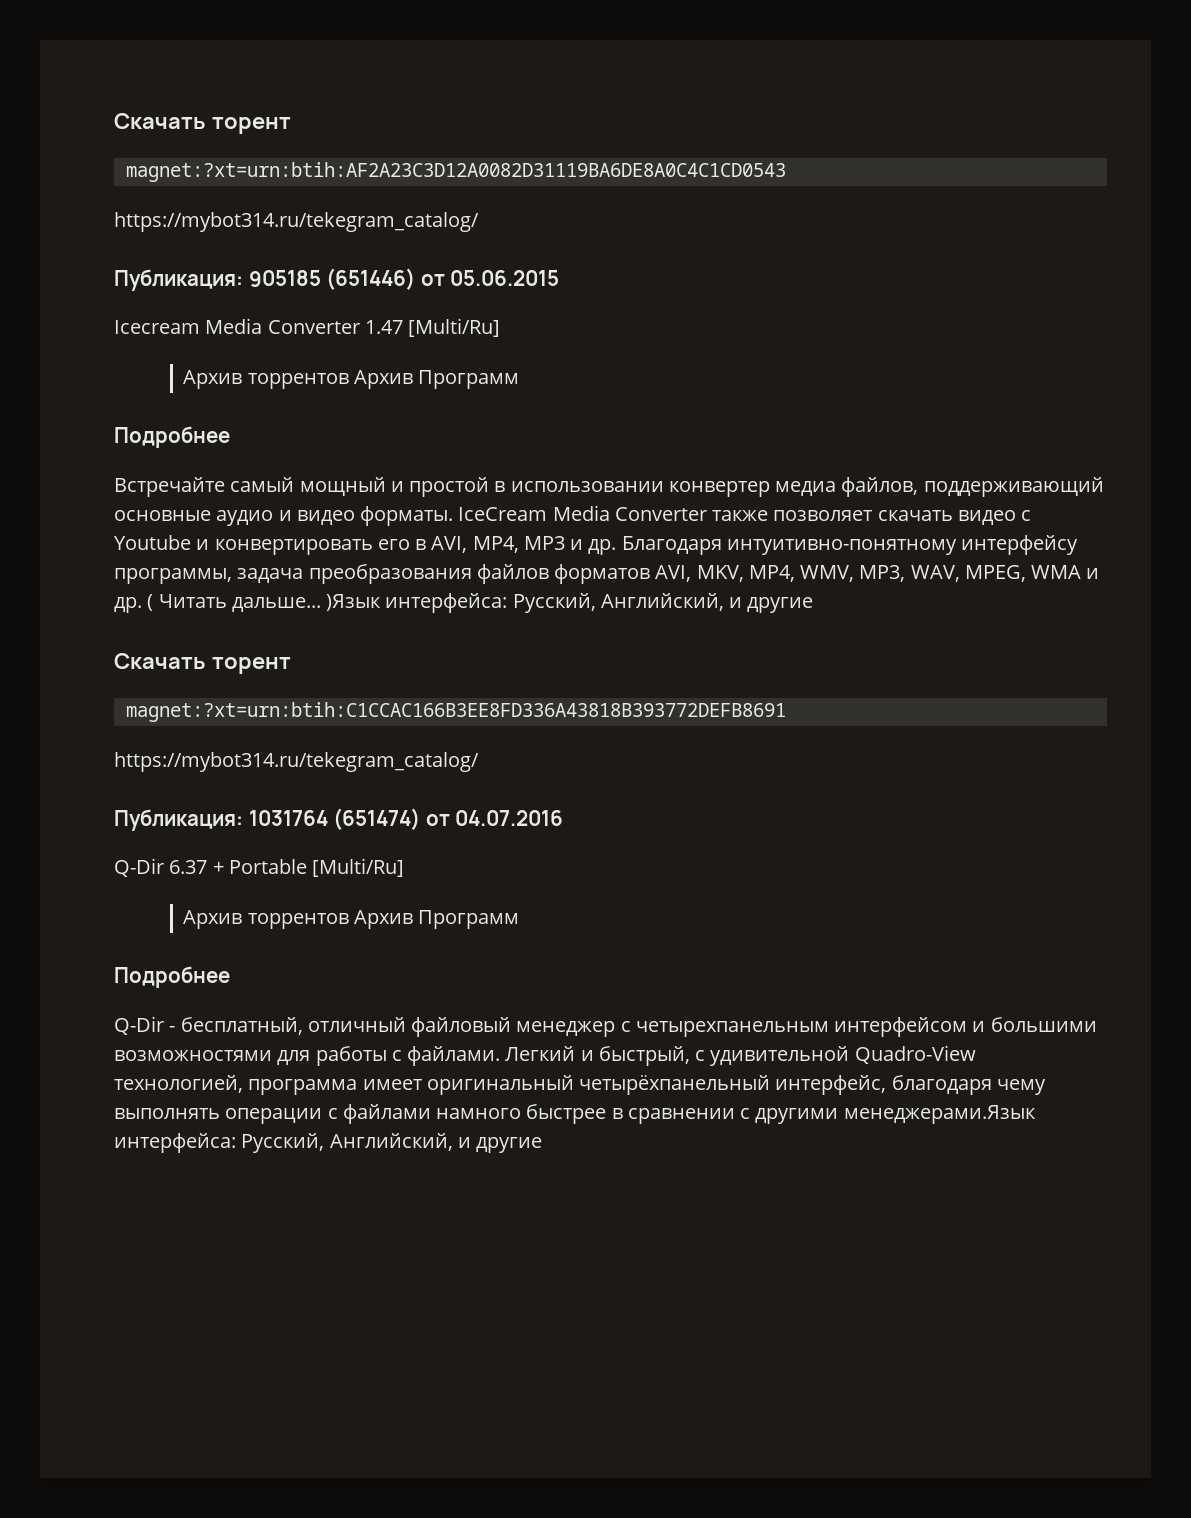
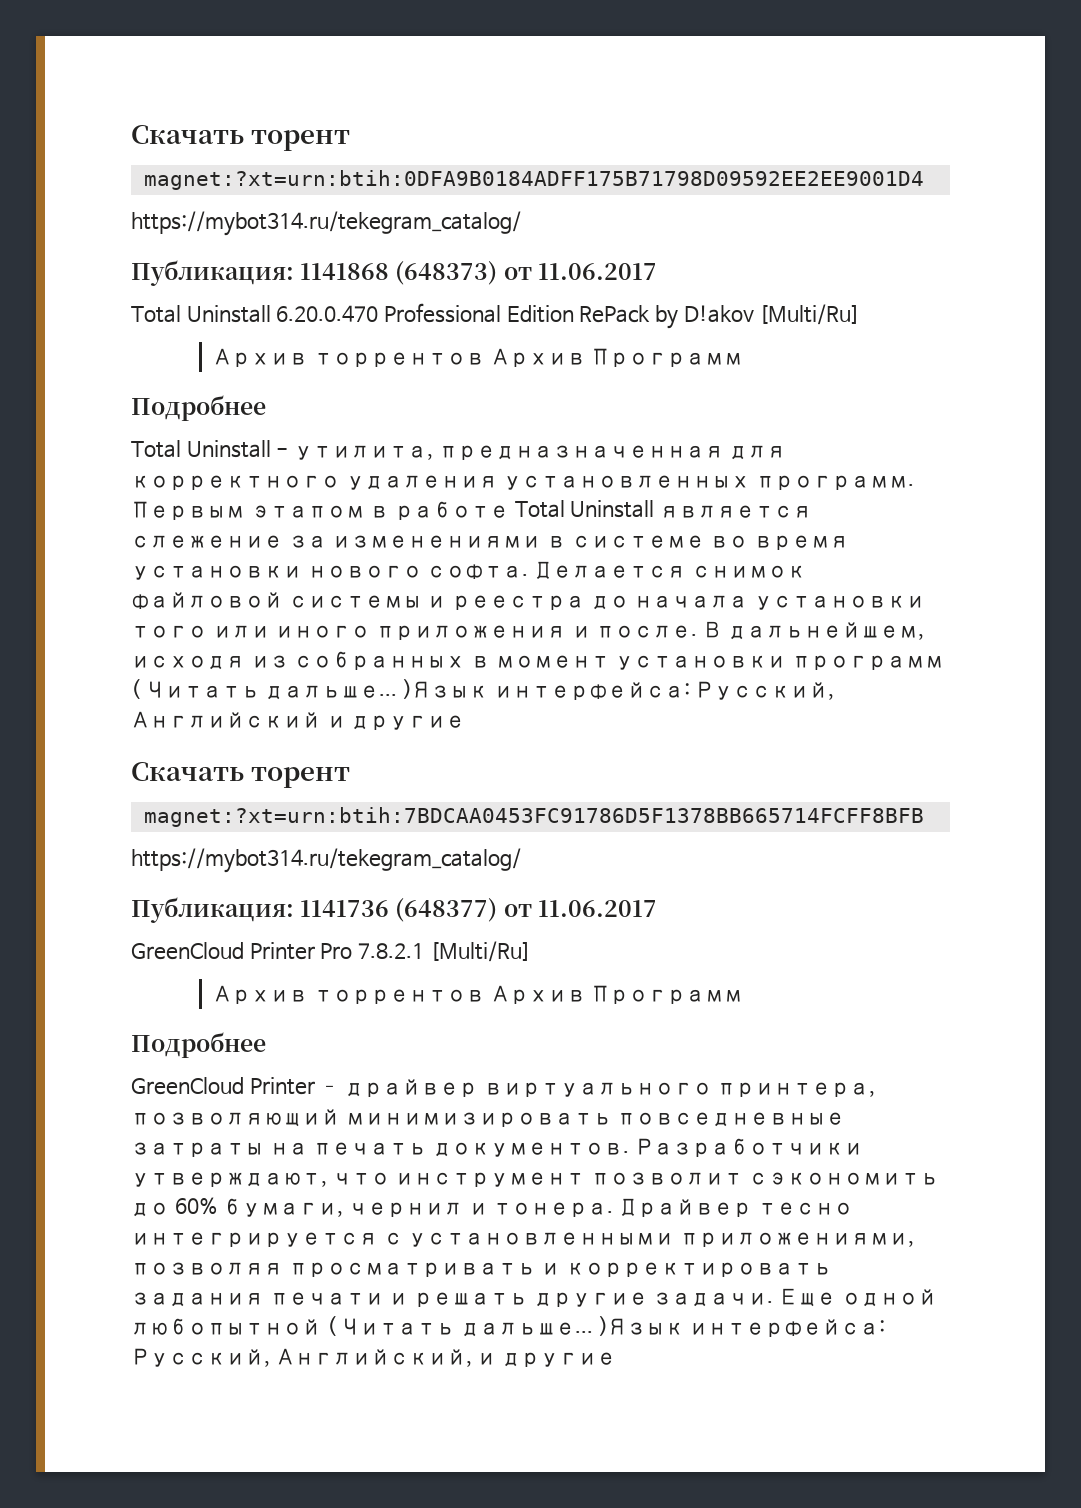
[114,113,291,134] [125,162,786,182] [114,212,479,232] [114,268,560,291] [114,318,501,337] [183,370,520,389] [114,426,230,448] [114,477,1104,497] [114,505,1032,526] [114,535,1079,555] [114,564,1100,584] [114,597,142,613] Скачать торент // magnet:?xt=urn:btih:AF2A23C3D12A0082D31119BA6DE8A0C4C1CD0543 // https://mybot314.ru/tekegram_catalog/ // Публикация: 905185 (651446) от 05.06.2015 // Icecream Media Converter 1.47 [Multi/Ru] // Архив торрентов Архив Программ // Подробнее // Встречайте самый мощный и простой в использовании конвертер медиа файлов, поддерживающий основные аудио и видео форматы. IceCream Media Converter также позволяет скачать видео с Youtube и конвертировать его в AVI, MP4, MP3 и др. Благодаря интуитивно-понятному интерфейсу программы, задача преобразования файлов форматов AVI, MKV, MP4, WMV, MP3, WAV, MPEG, WMA и др. -> [131,125,351,151] [143,170,924,190] [131,211,521,236] [131,260,657,286] [131,303,861,329] [213,348,744,367] [131,395,266,421] [131,440,787,460] [131,475,915,490] [131,500,812,520] [131,535,850,550] [131,561,806,580] [131,592,926,610] [131,621,924,640] [131,651,945,670] [131,679,835,700] [131,711,466,730] [131,762,351,788] [143,807,924,827] [131,848,521,873] [131,897,657,923] [131,941,531,962] [213,985,744,1004] [131,1032,266,1058] [131,1077,876,1097] [131,1109,846,1127] [131,1138,863,1157] [131,1172,939,1187] [131,1197,853,1217] [131,1232,915,1247] [131,1262,833,1277] [131,1288,937,1307] [131,1318,321,1335] Скачать торент // magnet:?xt=urn:btih:0DFA9B0184ADFF175B71798D09592EE2EE9001D4 // https://mybot314.ru/tekegram_catalog/ // Публикация: 1141868 (648373) от 11.06.2017 // Total Uninstall 6.20.0.470 Professional Edition RePack by D!akov [Multi/Ru] // Архив торрентов Архив Программ // Подробнее // Total Uninstall - утилита, предназначенная для корректного удаления установленных программ. Первым этапом в работе Total Uninstall является слежение за изменениями в системе во время установки нового софта. Делается снимок файловой системы и реестра до начала установки того или иного приложения и после. В дальнейшем, исходя из собранных в момент установки программ ( Читать дальше... )Язык интерфейса: Русский, Английский и другие // Скачать торент // magnet:?xt=urn:btih:7BDCAA0453FC91786D5F1378BB665714FCFF8BFB // https://mybot314.ru/tekegram_catalog/ // Публикация: 1141736 (648377) от 11.06.2017 // GreenCloud Printer Pro 7.8.2.1 [Multi/Ru] // Архив торрентов Архив Программ // Подробнее // GreenCloud Printer – драйвер виртуального принтера, позволяющий минимизировать повседневные затраты на печать документов. Разработчики утверждают, что инструмент позволит сэкономить до 60% бумаги, чернил и тонера. Драйвер тесно интегрируется с установленными приложениями, позволяя просматривать и корректировать задания печати и решать другие задачи. Еще одной любопытной
[114,653,291,674] [125,702,786,722] [114,752,479,772] [114,808,564,831] [114,858,405,877] [183,910,520,929] [114,966,230,988] [114,1016,1097,1037] [114,1045,976,1066] [114,1075,1046,1095] [114,1104,1036,1124] [114,1133,543,1153] // Скачать торент // magnet:?xt=urn:btih:C1CCAC166B3EE8FD336A43818B393772DEFB8691 // https://mybot314.ru/tekegram_catalog/ // Публикация: 1031764 (651474) от 04.07.2016 // Q-Dir 6.37 + Portable [Multi/Ru] // Архив торрентов Архив Программ // Подробнее // Q-Dir - бесплатный, отличный файловый менеджер с четырехпанельным интерфейсом и большими возможностями для работы с файлами. Легкий и быстрый, с удивительной Quadro-View технологией, программа имеет оригинальный четырёхпанельный интерфейс, благодаря чему выполнять операции с файлами намного быстрее в сравнении с другими менеджерами.Язык интерфейса: Русский, Английский, и другие -> (617, 1359) none

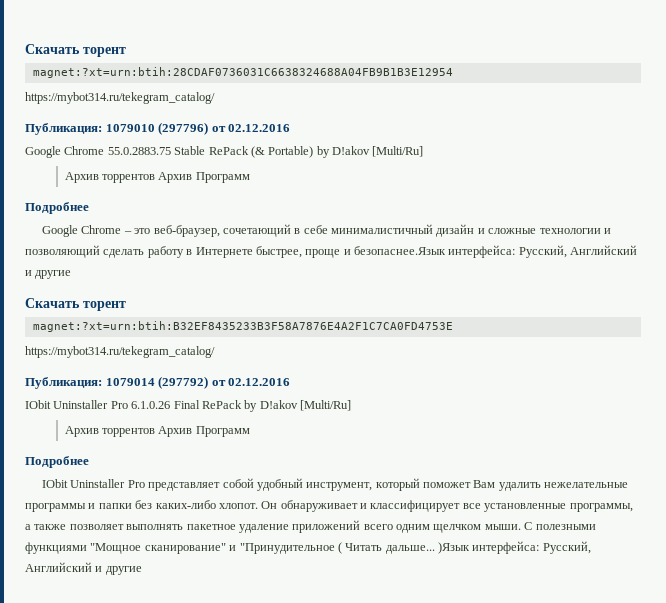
[131,125,351,151] [143,170,924,190] [131,211,521,236] [131,260,657,286] [131,303,574,323] Скачать торент // magnet:?xt=urn:btih:0DFA9B0184ADFF175B71798D09592EE2EE9001D4 // https://mybot314.ru/tekegram_catalog/ // Публикация: 1141868 (648373) от 11.06.2017 // Total Uninstall 6.20.0.470 Professional Edition -> [25,44,126,57] [32,67,453,78] [25,92,215,104] [25,122,291,135] [25,146,424,158] [64,172,250,183] [25,202,89,214] [42,224,611,237] [25,245,638,258] [25,270,72,279] [25,298,126,311] [32,321,453,332] [25,346,215,358] [25,376,291,389] [25,400,200,409] Скачать торент // magnet:?xt=urn:btih:28CDAF0736031C6638324688A04FB9B1B3E12954 // https://mybot314.ru/tekegram_catalog/ // Публикация: 1079010 (297796) от 02.12.2016 // Google Chrome 55.0.2883.75 Stable RePack (& Portable) by D!akov [Multi/Ru] // Архив торрентов Архив Программ // Подробнее // Google Chrome – это веб-браузер, сочетающий в себе минималистичный дизайн и сложные технологии и позволяющий сделать работу в Интернете быстрее, проще и безопаснее.Язык интерфейса: Русский, Английский и другие // Скачать торент // magnet:?xt=urn:btih:B32EF8435233B3F58A7876E4A2F1C7CA0FD4753E // https://mybot314.ru/tekegram_catalog/ // Публикация: 1079014 (297792) от 02.12.2016 // IObit Uninstaller Pro 6.1.0.26 Final
[131,440,787,460] [131,475,915,490] [131,500,812,520] [131,535,850,550] [131,561,806,580] [131,592,926,610] [131,621,924,640] [131,651,945,670] Total Uninstall - утилита, предназначенная для корректного удаления установленных программ. Первым этапом в работе Total Uninstall является слежение за изменениями в системе во время установки нового софта. Делается снимок файловой системы и реестра до начала установки того или иного приложения и после. В дальнейшем, исходя из собранных в момент установки программ -> [42,478,629,491] [25,500,633,512] [25,520,596,533] [25,542,335,554] IObit Uninstaller Pro представляет собой удобный инструмент, который поможет Вам удалить нежелательные программы и папки без каких-либо хлопот. Он обнаруживает и классифицирует все установленные программы, а также позволяет выполнять пакетное удаление приложений всего одним щелчком мыши. С полезными функциями "Мощное сканирование" и "Принудительное
[131,762,351,788] [143,807,924,827] [131,848,521,873] [131,897,657,923] [131,941,531,962] [213,985,744,1004] [131,1032,266,1058] [131,1077,876,1097] [131,1109,846,1127] [131,1138,863,1157] [131,1172,939,1187] [131,1197,853,1217] [131,1232,915,1247] [131,1262,833,1277] [131,1288,937,1307] [131,1316,886,1337] [131,1348,617,1367] // Скачать торент // magnet:?xt=urn:btih:7BDCAA0453FC91786D5F1378BB665714FCFF8BFB // https://mybot314.ru/tekegram_catalog/ // Публикация: 1141736 (648377) от 11.06.2017 // GreenCloud Printer Pro 7.8.2.1 [Multi/Ru] // Архив торрентов Архив Программ // Подробнее // GreenCloud Printer – драйвер виртуального принтера, позволяющий минимизировать повседневные затраты на печать документов. Разработчики утверждают, что инструмент позволит сэкономить до 60% бумаги, чернил и тонера. Драйвер тесно интегрируется с установленными приложениями, позволяя просматривать и корректировать задания печати и решать другие задачи. Еще одной любопытной ( Читать дальше... )Язык интерфейса: Русский, Английский, и другие -> (142, 570) none

